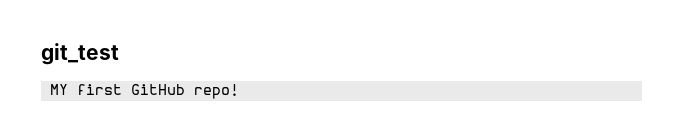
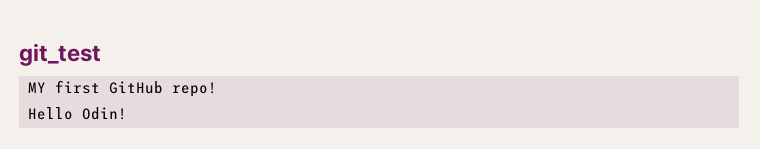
(239, 91) none -> [28,107,127,120] // Hello Odin!

